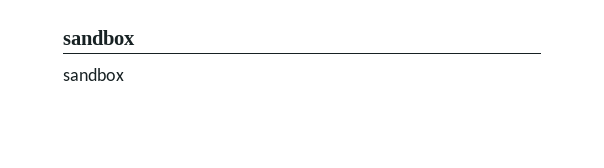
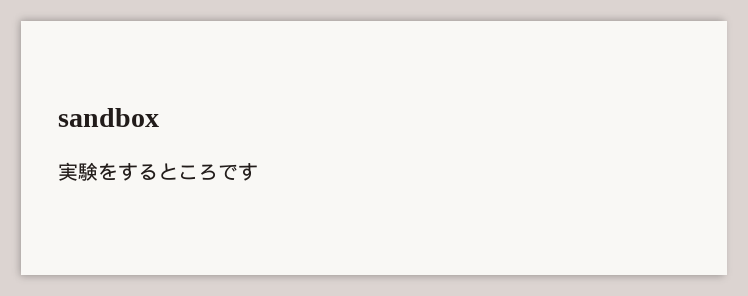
[63,68,124,81] sandbox -> [58,162,258,181] 実験をするところです

